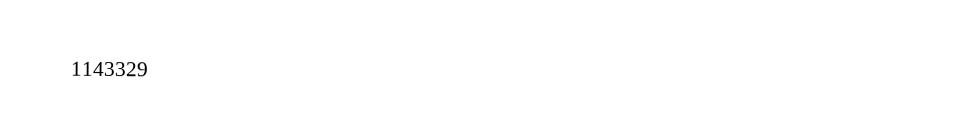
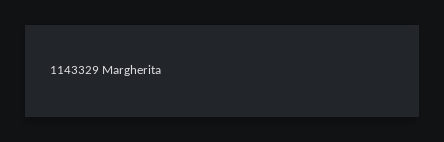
(148, 69) none -> [102,65,162,76] Margherita

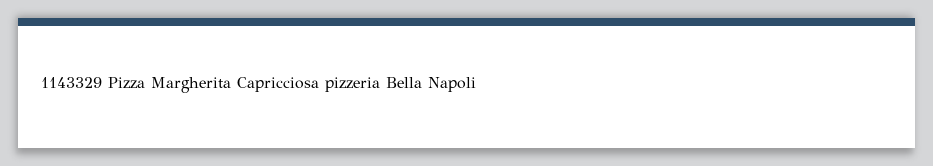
[102,65,162,76] Margherita -> [108,77,476,93] Pizza Margherita Capricciosa pizzeria Bella Napoli

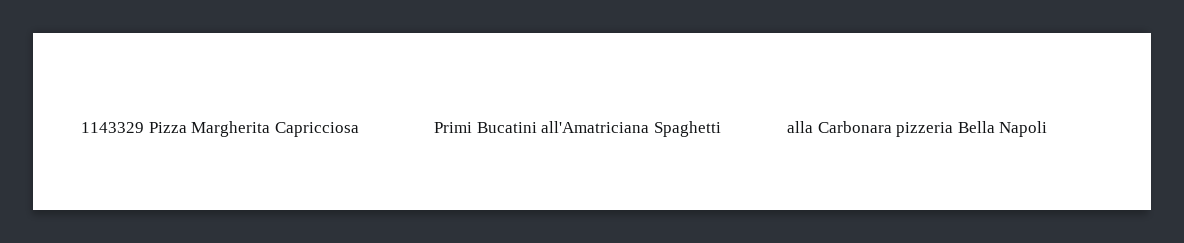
(319, 84) none -> [434,121,892,137] Primi Bucatini all'Amatriciana Spaghetti alla Carbonara

